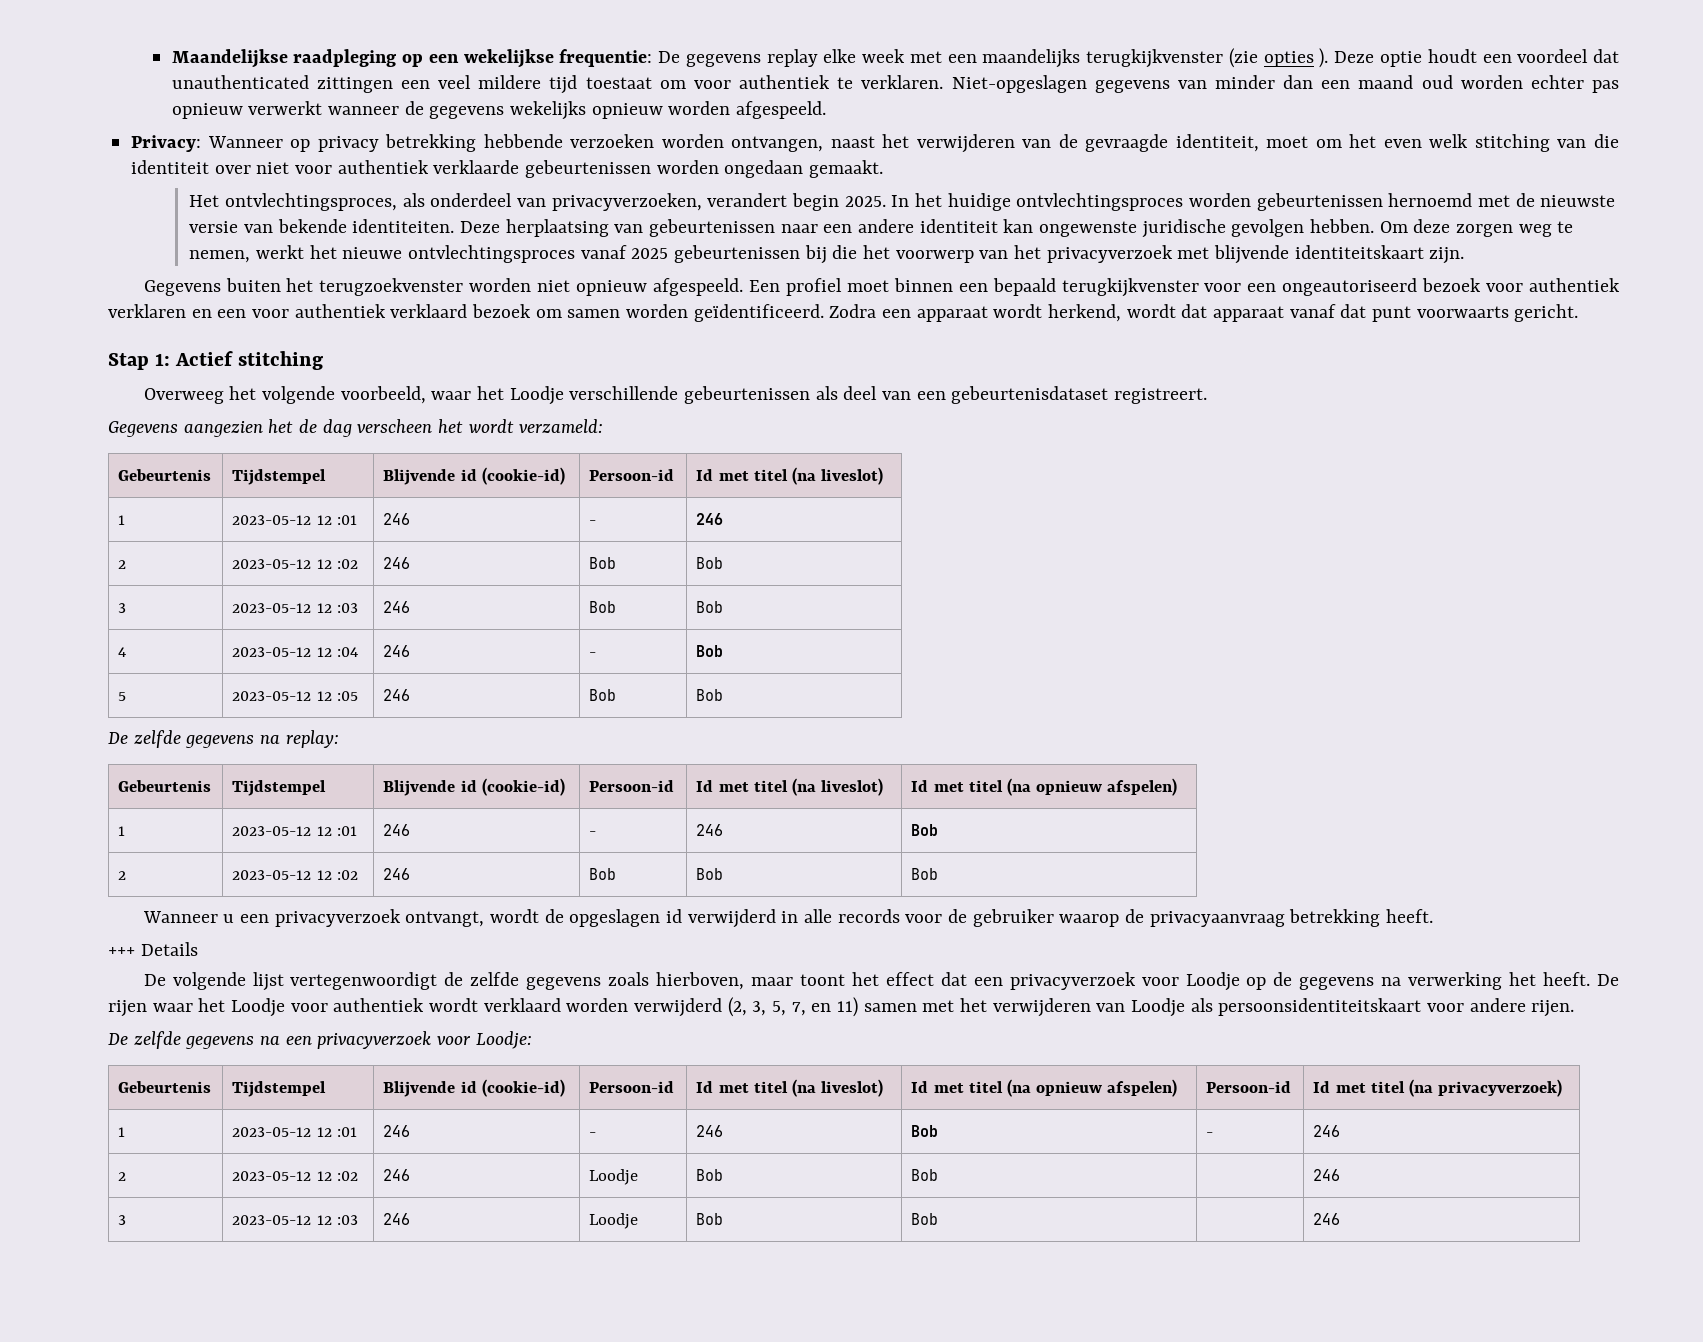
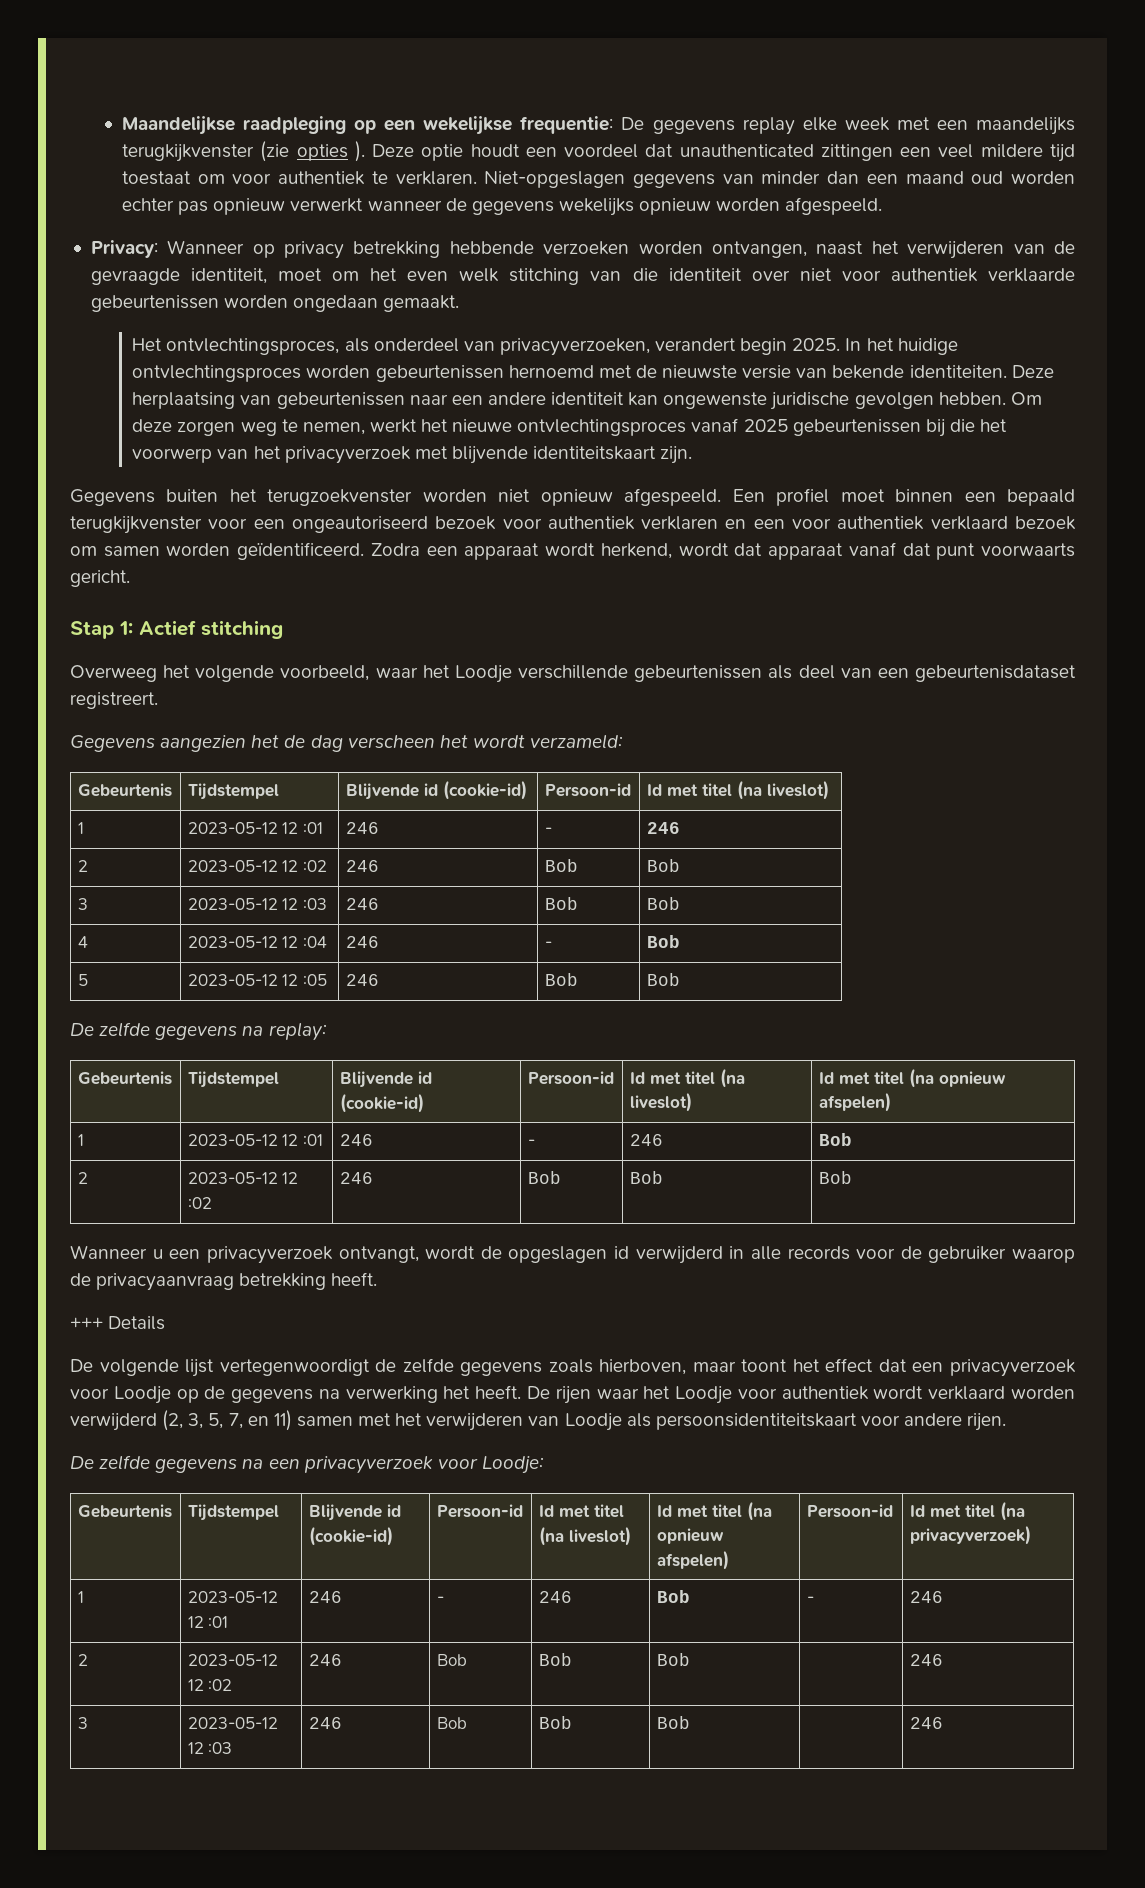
[589,1169,639,1185] Loodje -> [436,1654,467,1666] Bob
[589,1213,639,1229] Loodje -> [436,1717,467,1729] Bob

